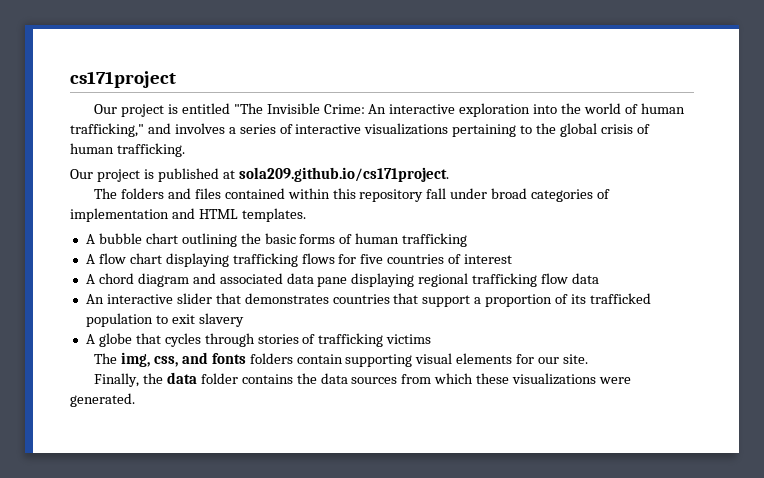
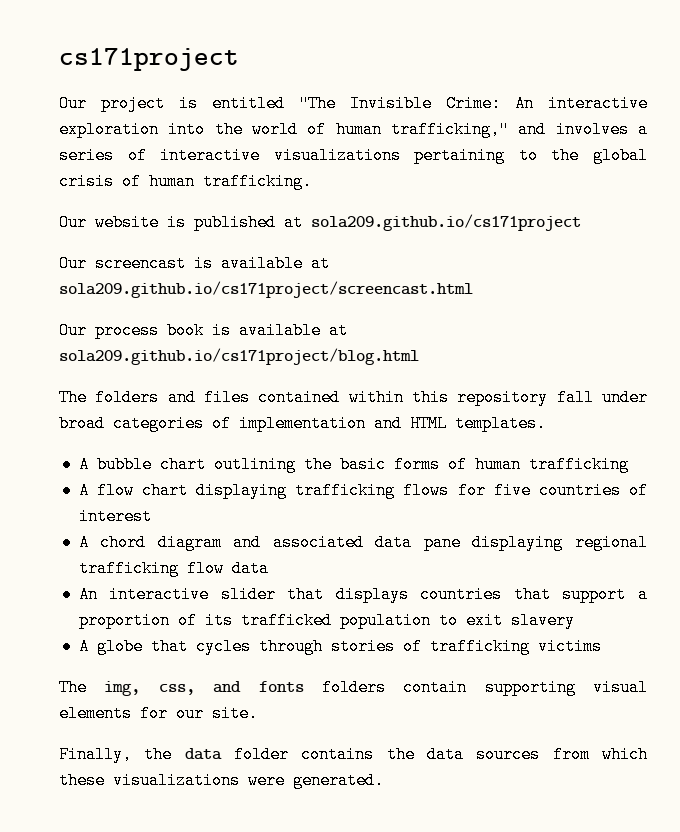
[96,169,140,182] project -> [95,214,159,231] website
[238,167,449,182] sola209.github.io/cs171project. -> [311,214,581,231] [59,255,330,272] [59,281,473,298] [59,322,348,339] [59,348,419,365] sola209.github.io/cs171project // Our screencast is available at sola209.github.io/cs171project/screencast.html // Our process book is available at sola209.github.io/cs171project/blog.html
[244,293,329,304] demonstrates -> [335,586,409,603] displays

